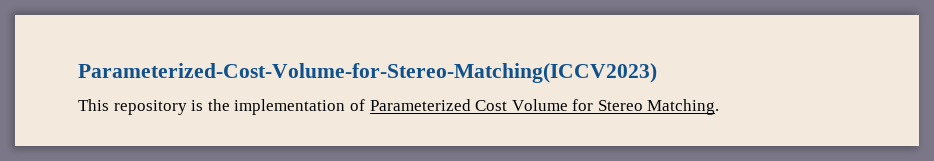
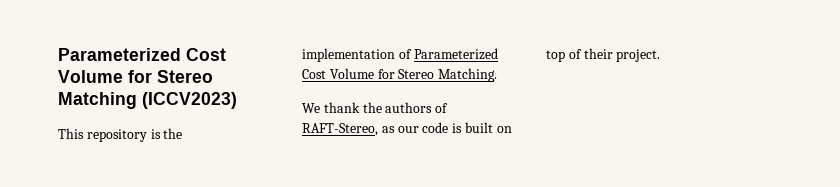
[78,63,657,83] Parameterized-Cost-Volume-for-Stereo-Matching(ICCV2023) -> [58,48,226,61] [58,70,213,83] [58,92,237,109] Parameterized Cost Volume for Stereo Matching (ICCV2023)
(720, 107) none -> [302,102,449,113] [302,122,512,136] [546,48,661,62] // We thank the authors of RAFT-Stereo, as our code is built on top of their project.

